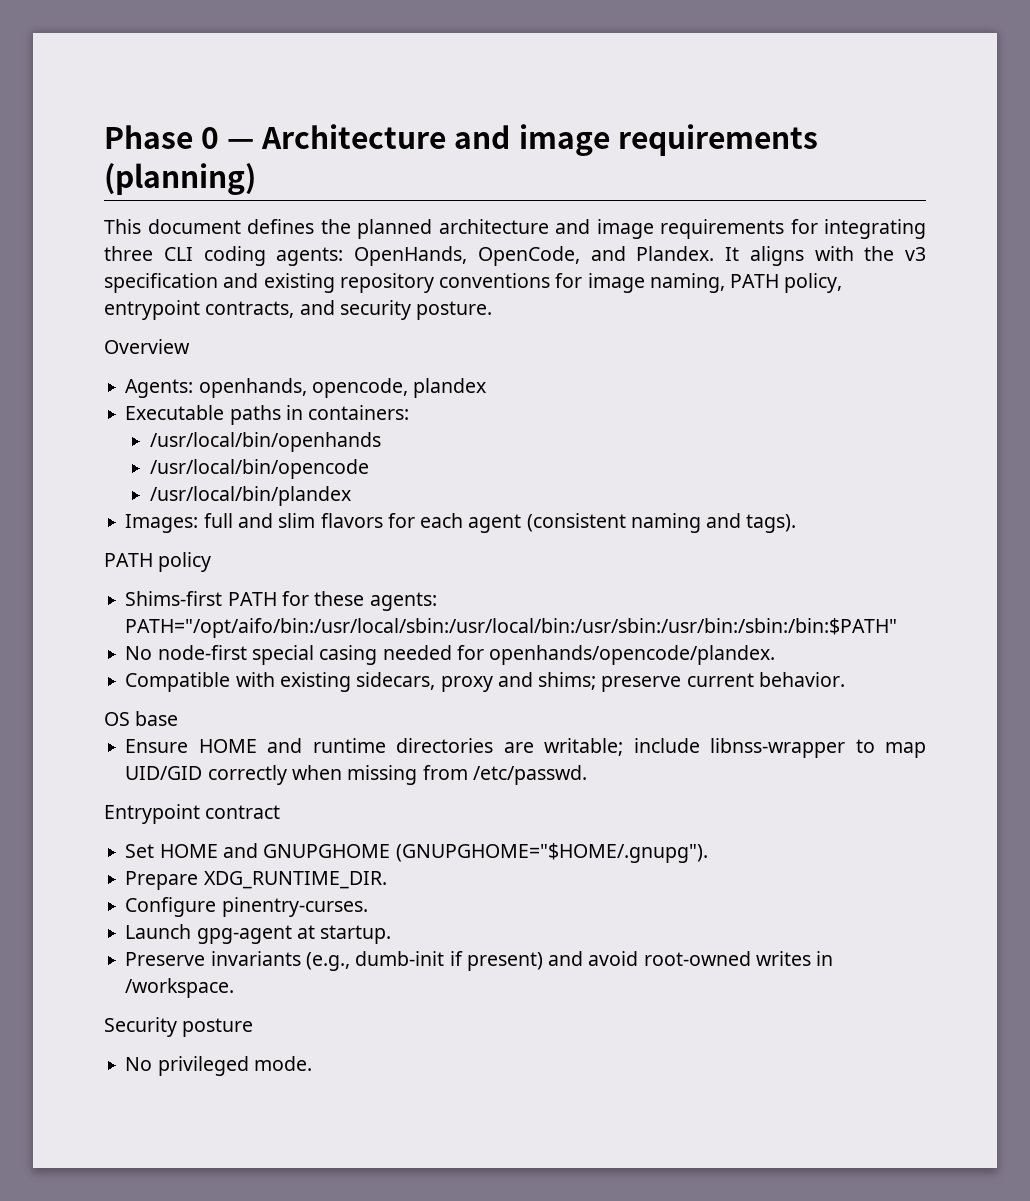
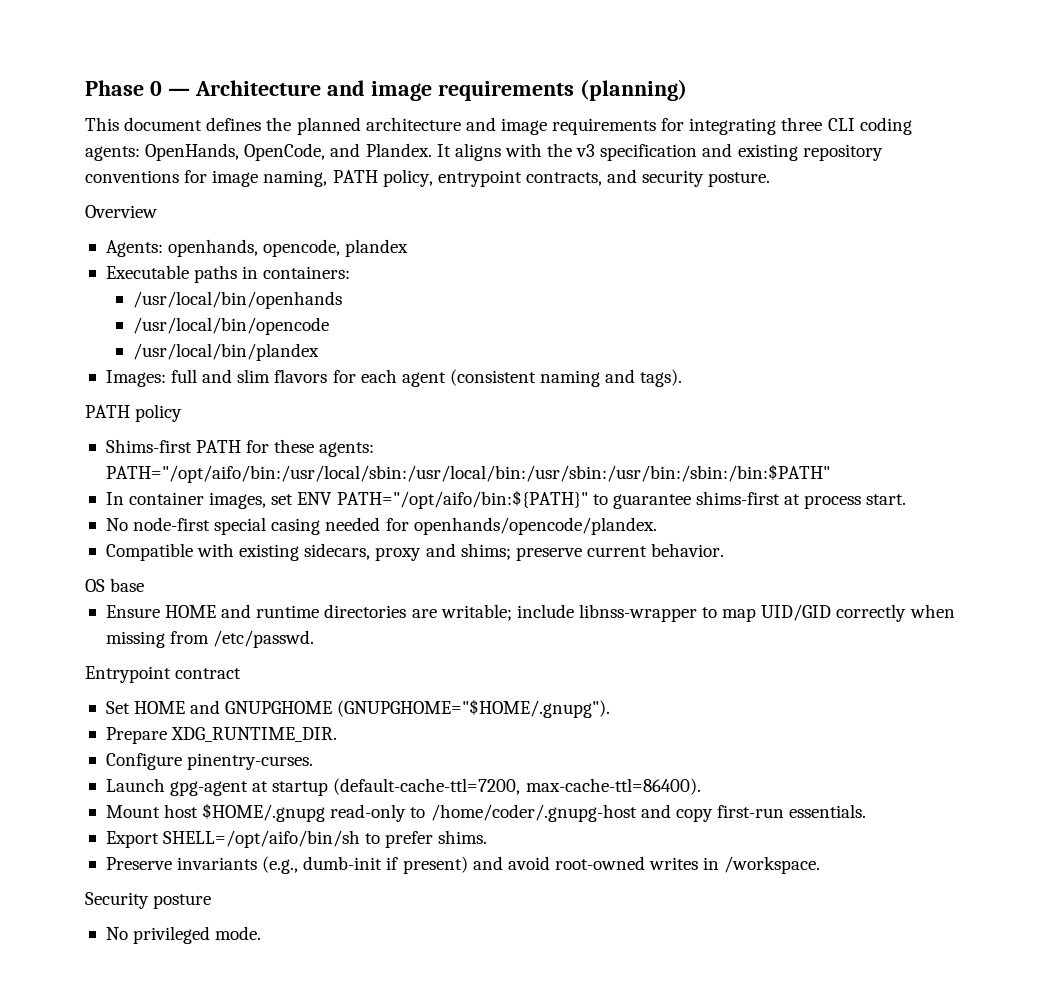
(898, 628) none -> [105,490,907,509] // In container images, set ENV PATH="/opt/aifo/bin:${PATH}" to guarantee shims-first at process start.
[320,925,392,944] startup. -> [272,778,701,796] [105,803,867,822] [105,830,488,848] startup (default-cache-ttl=7200, max-cache-ttl=86400). // Mount host $HOME/.gnupg read-only to /home/coder/.gnupg-host and copy first-run essentials. // Export SHELL=/opt/aifo/bin/sh to prefer shims.

